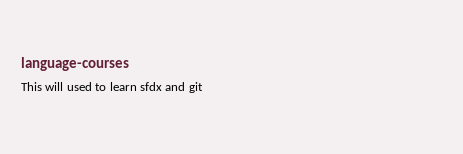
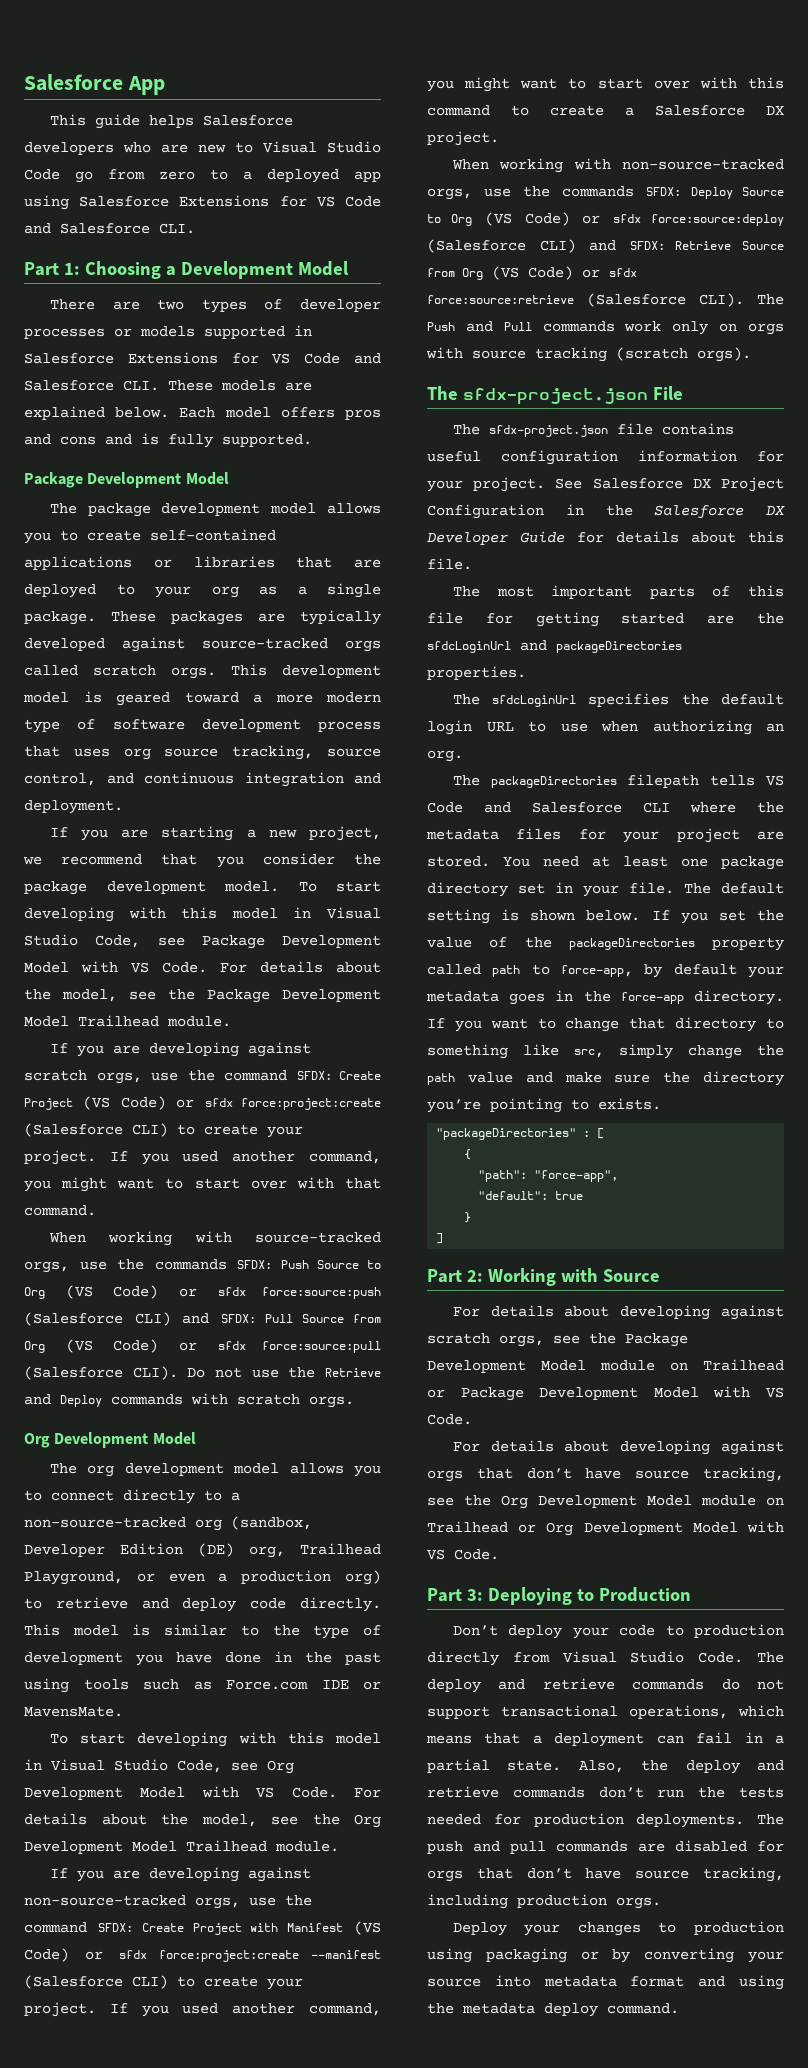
[21,57,129,71] [21,82,203,93] language-courses // This will used to learn sfdx and git -> [24,74,165,95] [49,114,293,129] [24,141,381,155] [24,169,381,183] [24,195,381,210] [24,223,195,234] [24,261,349,279] [49,299,381,313] [24,325,312,339] [24,352,382,364] [24,380,312,391] [24,406,381,420] [24,433,312,448] [24,472,229,488] [49,503,381,517] [24,529,276,544] [24,556,381,570] [24,583,381,598] [24,610,381,625] [24,637,381,652] [24,664,381,679] [23,691,381,706] [24,719,381,733] [24,745,382,760] [24,772,381,787] [24,800,123,814] [49,826,381,841] [23,853,381,868] [24,881,381,895] [24,907,381,922] [24,934,381,949] [24,961,381,973] [24,989,381,1003] [24,1015,231,1027] [49,1042,311,1057] [24,1070,381,1084] [24,1096,381,1110] [24,1123,303,1138] [24,1150,382,1165] [24,1177,381,1192] [24,1205,96,1216] [48,1231,381,1246] [24,1259,381,1273] [24,1285,381,1299] [24,1312,381,1326] [24,1339,381,1353] [24,1366,381,1380] [24,1393,354,1408] [24,1432,196,1448] [49,1463,381,1477] [24,1489,240,1504] [24,1516,312,1531] [24,1543,381,1558] [24,1570,382,1585] [24,1597,382,1612] [24,1624,382,1639] [24,1651,381,1666] [24,1678,381,1693] [24,1706,123,1717] [49,1732,381,1747] [24,1759,294,1774] [24,1786,381,1800] [24,1813,381,1828] [24,1840,339,1854] [49,1867,311,1882] [24,1895,312,1909] [24,1921,381,1935] [24,1948,381,1962] [24,1975,303,1990] [24,2002,382,2017] [427,77,784,92] [427,105,784,116] [427,131,499,146] [451,158,784,173] [427,186,784,200] [427,212,784,226] [427,239,784,253] [427,266,637,280] [427,293,784,307] [427,321,784,335] [426,347,751,362] [427,386,683,405] [452,423,734,437] [427,450,784,465] [427,477,784,492] [427,504,785,519] [427,531,784,545] [427,558,472,570] [452,585,784,599] [427,612,784,627] [427,640,682,653] [427,666,526,680] [452,693,784,707] [427,720,784,735] [427,750,463,762] [452,774,784,788] [427,802,784,813] [426,828,784,843] [427,856,784,870] [427,882,784,897] [427,909,784,924] [427,937,784,951] [427,964,784,978] [426,990,784,1005] [427,1017,784,1032] [427,1044,784,1059] [427,1071,784,1086] [427,1098,661,1113] [436,1128,605,1140] [464,1149,472,1160] [478,1170,619,1182] [478,1191,584,1200] [464,1212,472,1223] [436,1233,444,1244] [427,1268,660,1286] [452,1305,784,1320] [427,1333,688,1347] [427,1359,784,1373] [427,1386,784,1401] [427,1414,472,1425] [452,1440,784,1455] [427,1467,784,1482] [427,1495,784,1509] [427,1521,784,1536] [427,1549,499,1560] [427,1587,691,1605] [452,1624,784,1639] [427,1651,784,1666] [427,1678,784,1693] [427,1705,784,1719] [426,1732,784,1747] [427,1759,784,1774] [427,1786,784,1798] [427,1813,784,1828] [427,1840,784,1854] [427,1867,784,1882] [427,1894,661,1909] [452,1921,784,1936] [427,1948,784,1963] [427,1975,784,1990] [427,2003,679,2017] Salesforce App // This guide helps Salesforce developers who are new to Visual Studio Code go from zero to a deployed app using Salesforce Extensions for VS Code and Salesforce CLI. // Part 1: Choosing a Development Model // There are two types of developer processes or models supported in Salesforce Extensions for VS Code and Salesforce CLI. These models are explained below. Each model offers pros and cons and is fully supported. // Package Development Model // The package development model allows you to create self-contained applications or libraries that are deployed to your org as a single package. These packages are typically developed against source-tracked orgs called scratch orgs. This development model is geared toward a more modern type of software development process that uses org source tracking, source control, and continuous integration and deployment. // If you are starting a new project, we recommend that you consider the package development model. To start developing with this model in Visual Studio Code, see Package Development Model with VS Code. For details about the model, see the Package Development Model Trailhead module. // If you are developing against scratch orgs, use the command SFDX: Create Project (VS Code) or sfdx force:project:create (Salesforce CLI) to create your project. If you used another command, you might want to start over with that command. // When working with source-tracked orgs, use the commands SFDX: Push Source to Org (VS Code) or sfdx force:source:push (Salesforce CLI) and SFDX: Pull Source from Org (VS Code) or sfdx force:source:pull (Salesforce CLI). Do not use the Retrieve and Deploy commands with scratch orgs. // Org Development Model // The org development model allows you to connect directly to a non-source-tracked org (sandbox, Developer Edition (DE) org, Trailhead Playground, or even a production org) to retrieve and deploy code directly. This model is similar to the type of development you have done in the past using tools such as Force.com IDE or MavensMate. // To start developing with this model in Visual Studio Code, see Org Development Model with VS Code. For details about the model, see the Org Development Model Trailhead module. // If you are developing against non-source-tracked orgs, use the command SFDX: Create Project with Manifest (VS Code) or sfdx force:project:create --manifest (Salesforce CLI) to create your project. If you used another command, you might want to start over with this command to create a Salesforce DX project. // When working with non-source-tracked orgs, use the commands SFDX: Deploy Source to Org (VS Code) or sfdx force:source:deploy (Salesforce CLI) and SFDX: Retrieve Source from Org (VS Code) or sfdx force:source:retrieve (Salesforce CLI). The Push and Pull commands work only on orgs with source tracking (scratch orgs). // The sfdx-project.json File // The sfdx-project.json file contains useful configuration information for your project. See Salesforce DX Project Configuration in the Salesforce DX Developer Guide for details about this file. // The most important parts of this file for getting started are the sfdcLoginUrl and packageDirectories properties. // The sfdcLoginUrl specifies the default login URL to use when authorizing an org. // The packageDirectories filepath tells VS Code and Salesforce CLI where the metadata files for your project are stored. You need at least one package directory set in your file. The default setting is shown below. If you set the value of the packageDirectories property called path to force-app, by default your metadata goes in the force-app directory. If you want to change that directory to something like src, simply change the path value and make sure the directory you’re pointing to exists. // "packageDirectories" : [ // { // "path": "force-app", // "default": true // } // ] // Part 2: Working with Source // For details about developing against scratch orgs, see the Package Development Model module on Trailhead or Package Development Model with VS Code. // For details about developing against orgs that don’t have source tracking, see the Org Development Model module on Trailhead or Org Development Model with VS Code. // Part 3: Deploying to Production // Don’t deploy your code to production directly from Visual Studio Code. The deploy and retrieve commands do not support transactional operations, which means that a deployment can fail in a partial state. Also, the deploy and retrieve commands don’t run the tests needed for production deployments. The push and pull commands are disabled for orgs that don’t have source tracking, including production orgs. // Deploy your changes to production using packaging or by converting your source into metadata format and using the metadata deploy command.

